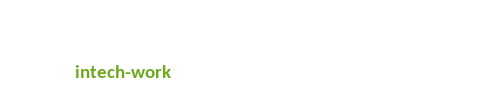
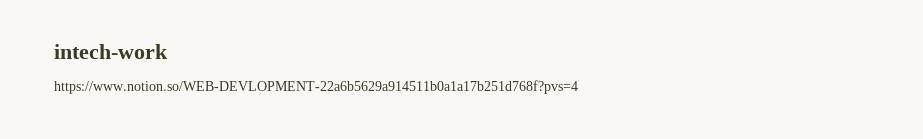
(171, 71) none -> [54,80,578,94] // https://www.notion.so/WEB-DEVLOPMENT-22a6b5629a914511b0a1a17b251d768f?pvs=4

